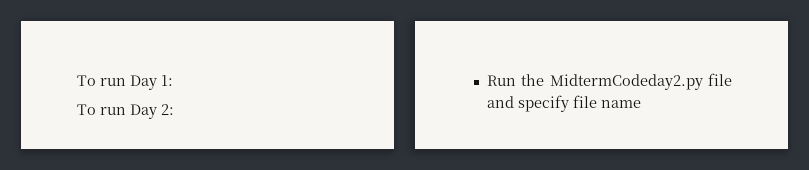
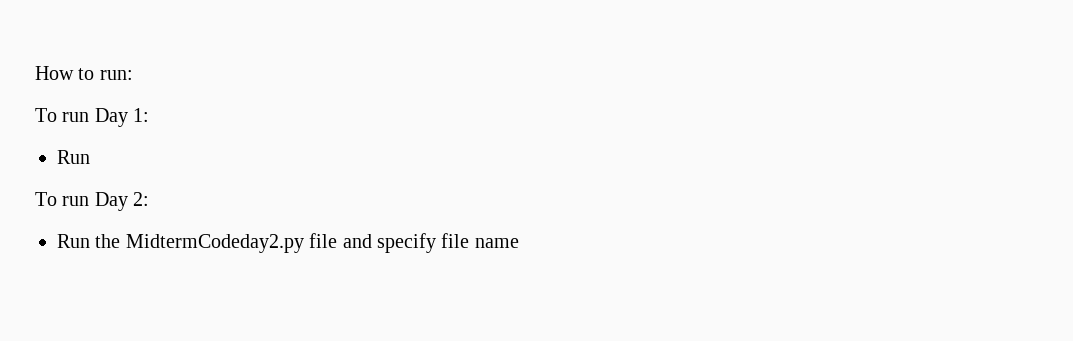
(77, 80) none -> [35,66,133,80] How to run: //
(173, 80) none -> [57,150,90,164] // Run

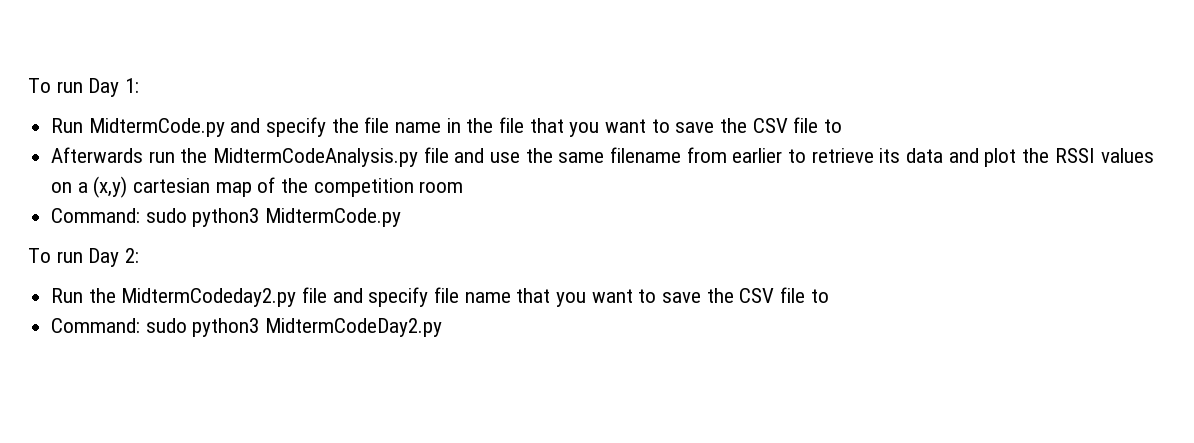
[35,66,133,80] How to run: // -> (28, 85) none
(90, 157) none -> [88,117,843,137] [51,147,1154,167] [51,176,464,198] [51,208,402,227] MidtermCode.py and specify the file name in the file that you want to save the CSV file to // Afterwards run the MidtermCodeAnalysis.py file and use the same filename from earlier to retrieve its data and plot the RSSI values on a (x,y) cartesian map of the competition room // Command: sudo python3 MidtermCode.py
(519, 243) none -> [516,287,829,307] [51,318,443,337] that you want to save the CSV file to // Command: sudo python3 MidtermCodeDay2.py

